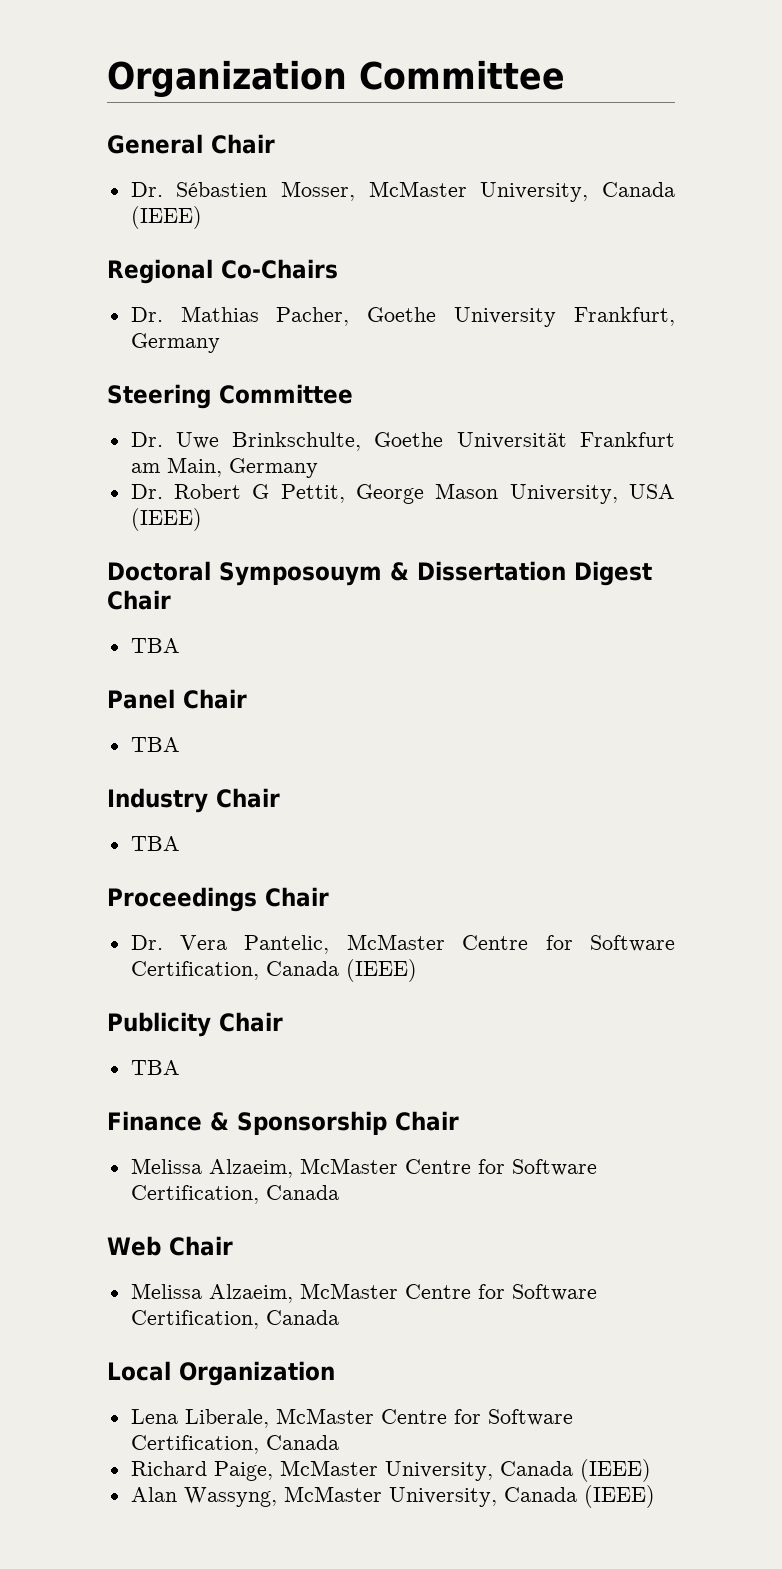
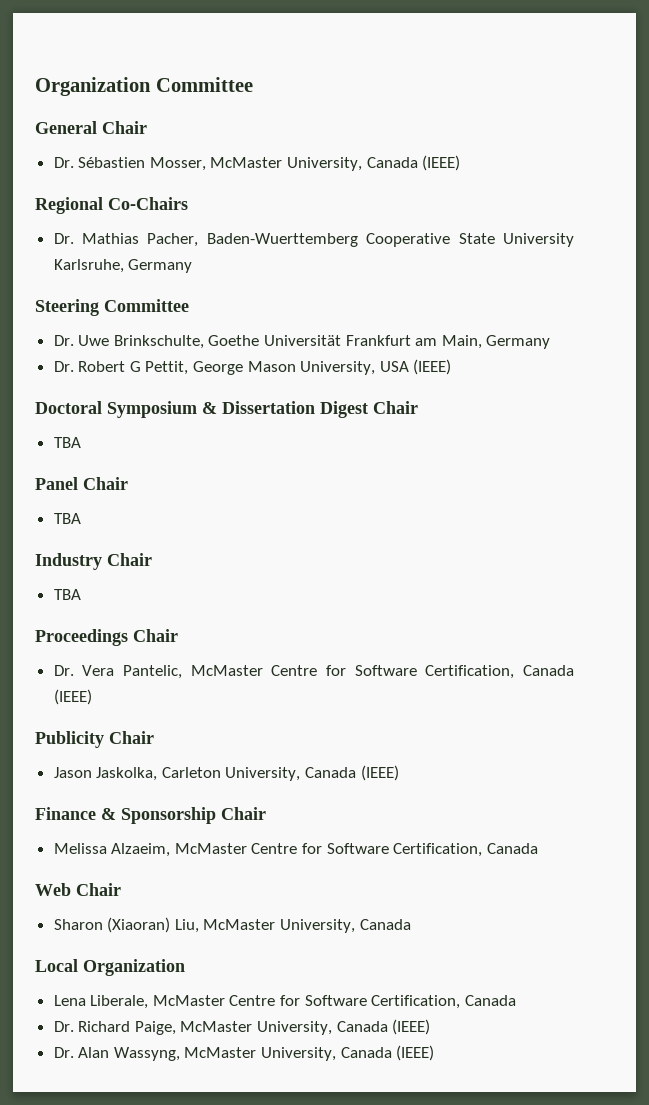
[367,307,675,327] Goethe University Frankfurt, -> [206,233,574,247] [53,259,124,273] Baden-Wuerttemberg Cooperative State University Karlsruhe,
[219,562,382,586] Symposouym -> [107,401,197,418] Symposium
[130,1060,180,1075] TBA -> [53,765,399,781] Jason Jaskolka, Carleton University, Canada (IEEE)
[130,1283,597,1303] [130,1310,259,1329] Melissa Alzaeim, McMaster Centre for Software Certification, -> [53,917,356,933] Sharon (Xiaoran) Liu, McMaster University,
(339, 1442) none -> [53,1021,74,1032] Dr.
(651, 1470) none -> [53,1047,74,1058] Dr.

